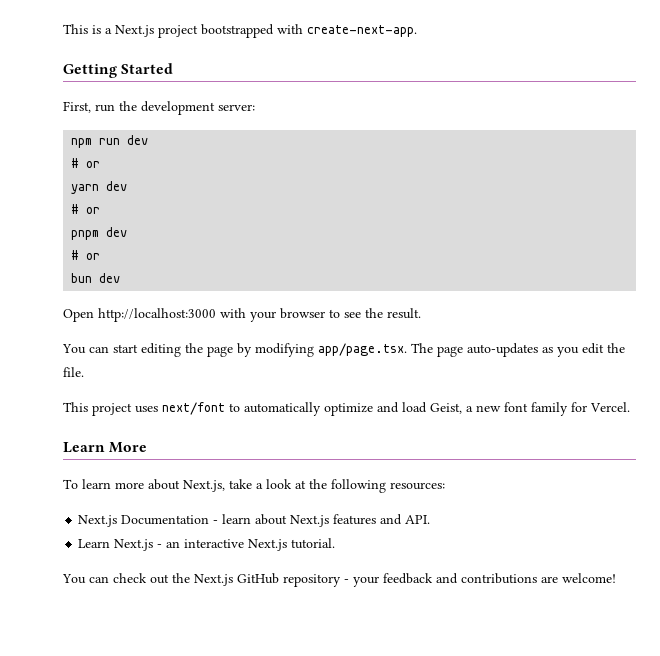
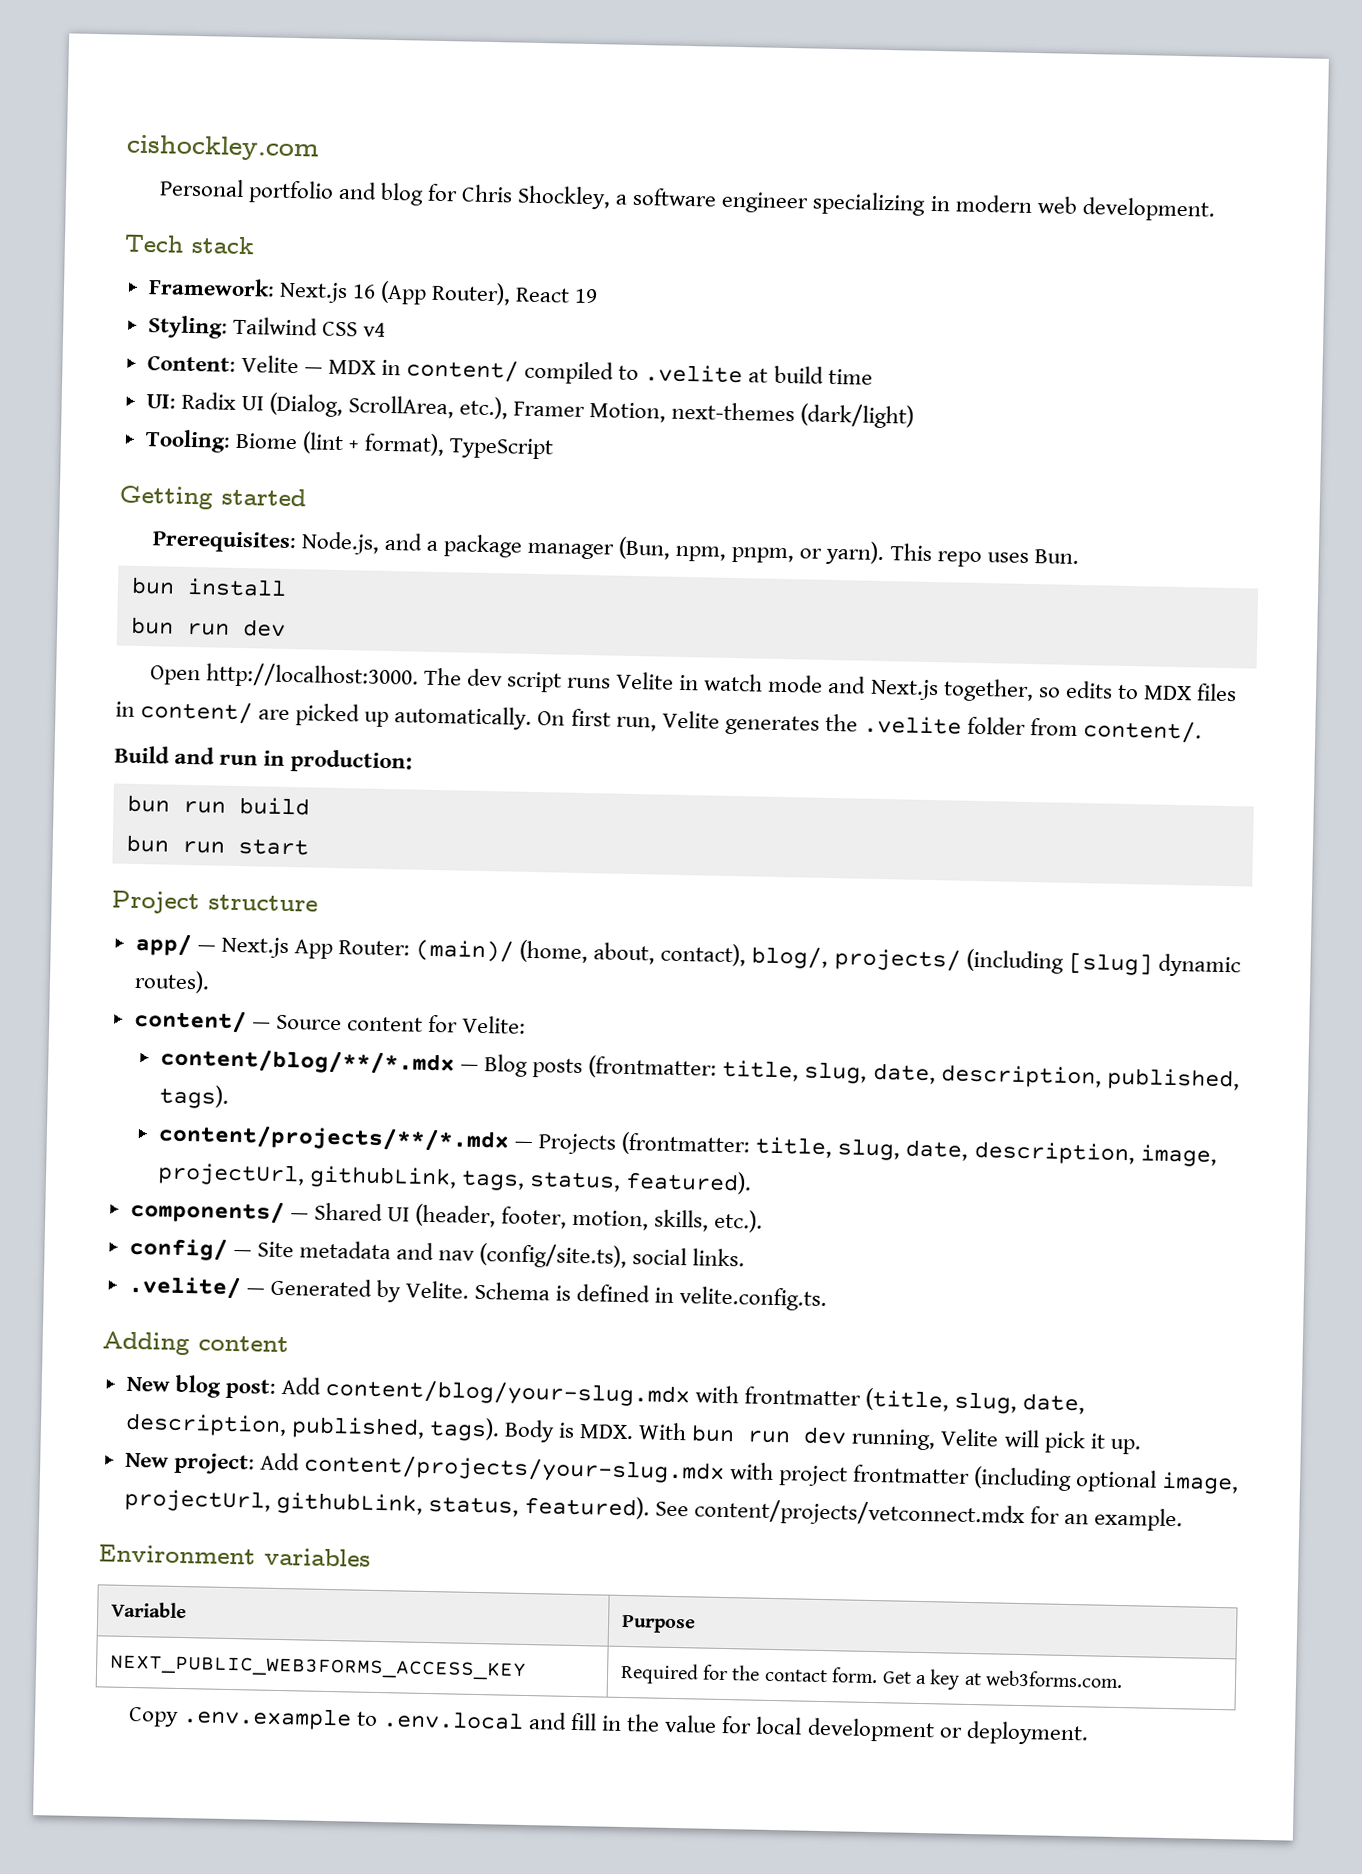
[63,24,417,38] [63,63,174,78] [63,101,255,115] [71,135,149,148] [71,158,101,168] [71,181,128,194] [71,204,101,214] [71,227,128,240] [71,250,101,260] [71,273,121,283] [63,308,421,322] [62,343,625,357] [63,367,84,377] [63,402,630,416] [63,442,148,453] [63,479,445,493] [78,514,431,527] [78,538,336,551] [62,573,616,587] This is a Next.js project bootstrapped with create-next-app. // Getting Started // First, run the development server: // npm run dev // # or // yarn dev // # or // pnpm dev // # or // bun dev // Open http://localhost:3000 with your browser to see the result. // You can start editing the page by modifying app/page.tsx. The page auto-updates as you edit the file. // This project uses next/font to automatically optimize and load Geist, a new font family for Vercel. // Learn More // To learn more about Next.js, take a look at the following resources: // Next.js Documentation - learn about Next.js features and API. // Learn Next.js - an interactive Next.js tutorial. // You can check out the Next.js GitHub repository - your feedback and contributions are welcome! -> [126,134,320,162] [158,178,1216,222] [124,234,255,255] [147,277,599,306] [147,315,386,339] [146,354,873,385] [145,391,915,429] [144,429,555,460] [119,485,306,510] [151,530,1079,568] [130,576,287,597] [130,616,286,637] [149,662,1237,703] [115,701,1203,744] [114,745,414,774] [126,794,310,816] [125,834,309,856] [111,890,318,915] [134,932,1241,978] [133,969,210,994] [132,1008,527,1034] [160,1047,1240,1092] [159,1084,230,1109] [158,1123,1217,1167] [157,1162,753,1195] [129,1198,764,1233] [128,1236,746,1269] [127,1274,828,1312] [102,1331,289,1356] [125,1374,1086,1415] [124,1412,1141,1455] [124,1452,1240,1495] [123,1488,1184,1532] [98,1544,371,1567] [110,1601,187,1619] [620,1614,696,1634] [108,1654,527,1682] [619,1662,1124,1690] [127,1706,1089,1746] cishockley.com // Personal portfolio and blog for Chris Shockley, a software engineer specializing in modern web development. // Tech stack // Framework: Next.js 16 (App Router), React 19 // Styling: Tailwind CSS v4 // Content: Velite — MDX in content/ compiled to .velite at build time // UI: Radix UI (Dialog, ScrollArea, etc.), Framer Motion, next-themes (dark/light) // Tooling: Biome (lint + format), TypeScript // Getting started // Prerequisites: Node.js, and a package manager (Bun, npm, pnpm, or yarn). This repo uses Bun. // bun install // bun run dev // Open http://localhost:3000. The dev script runs Velite in watch mode and Next.js together, so edits to MDX files in content/ are picked up automatically. On first run, Velite generates the .velite folder from content/. // Build and run in production: // bun run build // bun run start // Project structure // app/ — Next.js App Router: (main)/ (home, about, contact), blog/, projects/ (including [slug] dynamic routes). // content/ — Source content for Velite: // content/blog/**/*.mdx — Blog posts (frontmatter: title, slug, date, description, published, tags). // content/projects/**/*.mdx — Projects (frontmatter: title, slug, date, description, image, projectUrl, githubLink, tags, status, featured). // components/ — Shared UI (header, footer, motion, skills, etc.). // config/ — Site metadata and nav (config/site.ts), social links. // .velite/ — Generated by Velite. Schema is defined in velite.config.ts. // Adding content // New blog post: Add content/blog/your-slug.mdx with frontmatter (title, slug, date, description, published, tags). Body is MDX. With bun run dev running, Velite will pick it up. // New project: Add content/projects/your-slug.mdx with project frontmatter (including optional image, projectUrl, githubLink, status, featured). See content/projects/vetconnect.mdx for an example. // Environment variables // Variable | Purpose // NEXT_PUBLIC_WEB3FORMS_ACCESS_KEY | Required for the contact form. Get a key at web3forms.com. // Copy .env.example to .env.local and fill in the value for local development or deployment.

